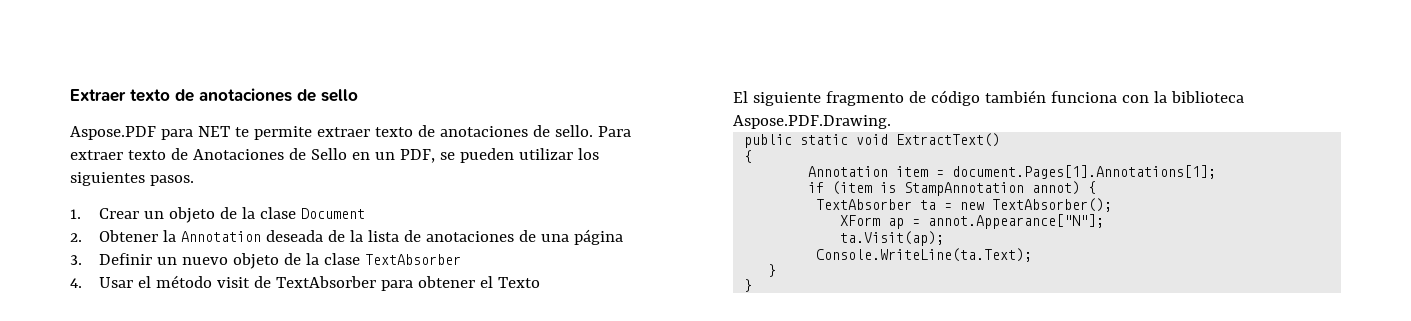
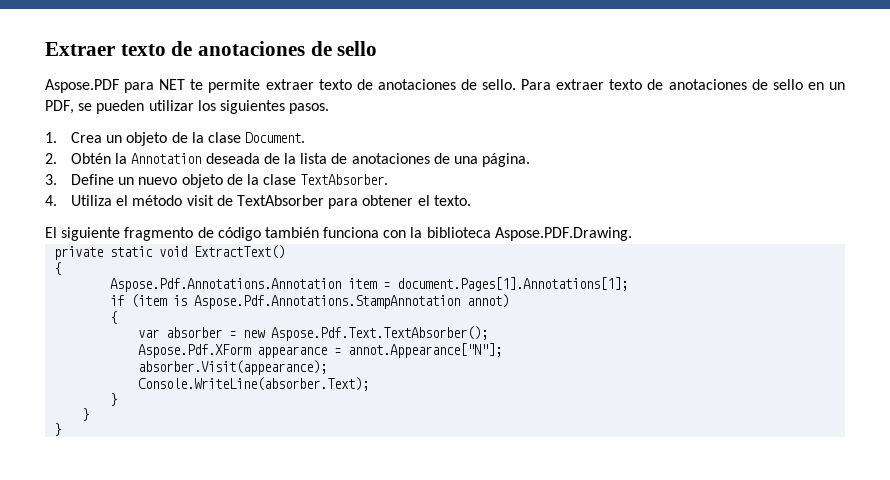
[192,148,347,160] Anotaciones de Sello -> [668,79,803,90] anotaciones de sello
[99,208,140,219] Crear -> [71,132,103,143] Crea
[301,208,366,219] Document -> [245,132,306,143] Document.
[99,230,159,242] Obtener -> [71,153,112,164] Obtén
[574,229,624,245] página -> [482,153,531,167] página.
[99,253,153,265] Definir -> [71,174,115,185] Define
[365,254,462,265] TextAbsorber -> [300,174,389,185] TextAbsorber.
[99,277,134,288] Usar -> [71,195,113,206] Utiliza
[498,277,541,288] Texto -> [433,195,471,206] texto.
[744,134,793,148] public -> [54,246,104,260] private
[808,166,889,177] Annotation -> [110,278,342,292] Aspose.Pdf.Annotations.Annotation
[904,182,1025,196] StampAnnotation -> [194,295,461,309] Aspose.Pdf.Annotations.StampAnnotation
[1088,181,1097,194] [816,198,1113,212] [840,215,905,229] { // TextAbsorber ta = new TextAbsorber(); // XForm ap -> [110,311,118,324] [138,326,489,341] [138,344,328,358] // { // var absorber = new Aspose.Pdf.Text.TextAbsorber(); // Aspose.Pdf.XForm appearance
[840,231,945,246] [816,248,1033,262] [768,264,777,277] [744,279,753,292] ta.Visit(ap); // Console.WriteLine(ta.Text); // } // } -> [138,360,328,375] [138,377,370,391] [110,393,118,406] [82,408,90,421] [54,423,62,436] absorber.Visit(appearance); // Console.WriteLine(absorber.Text); // } // } // }

